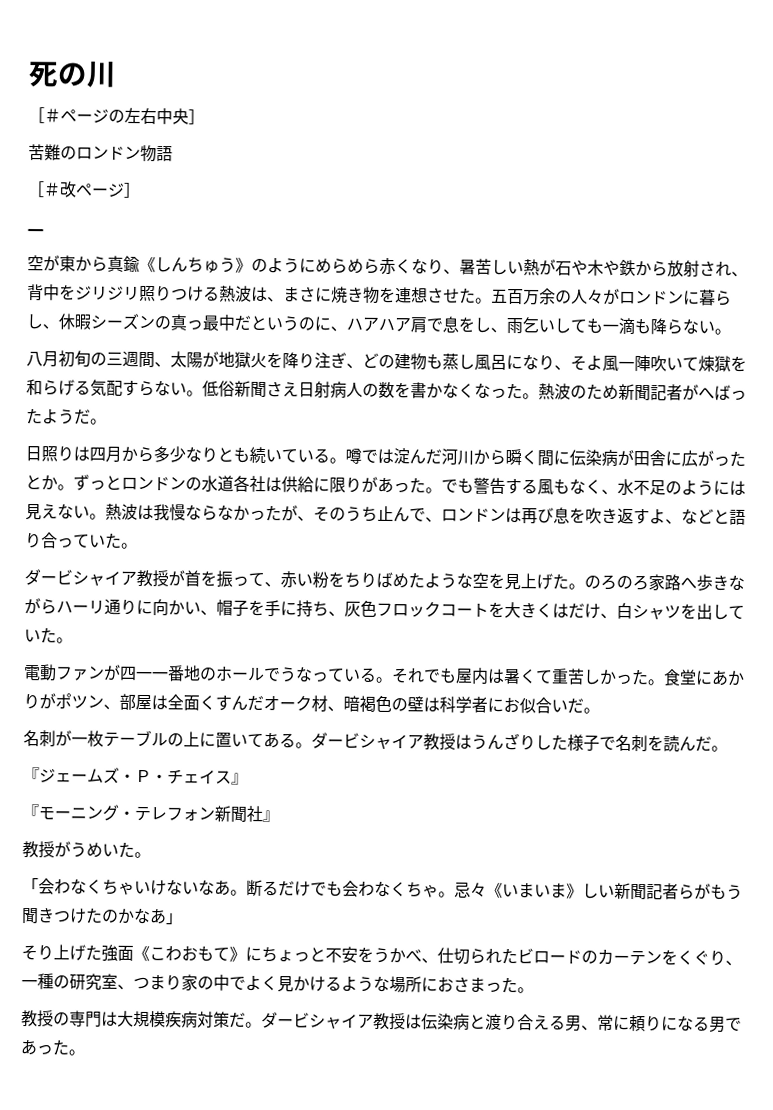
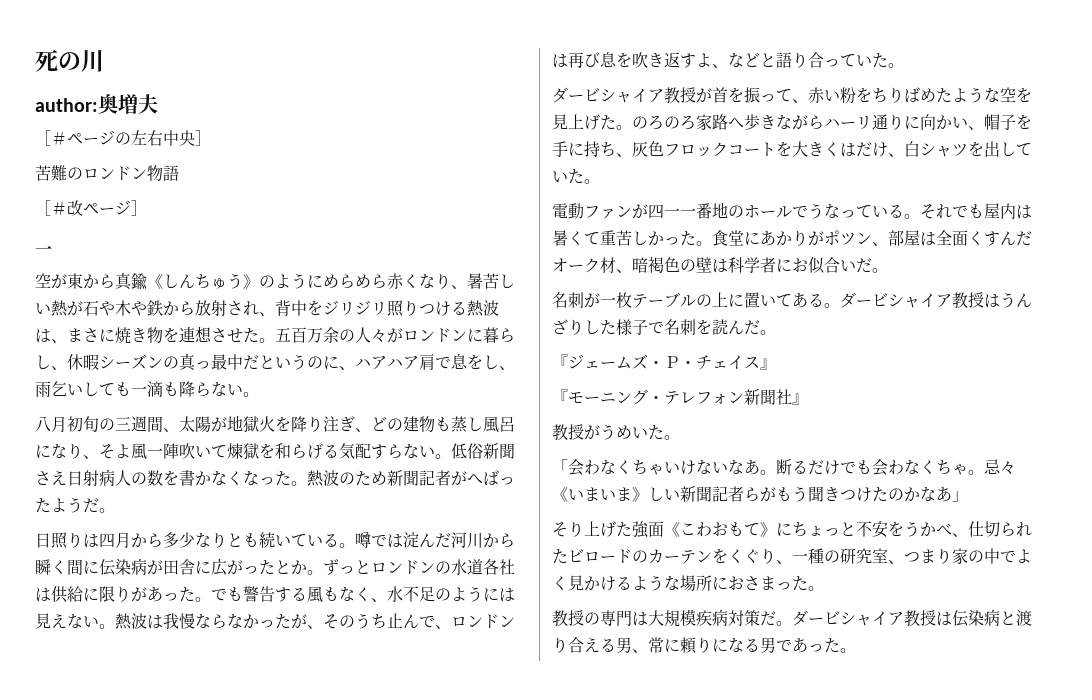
(117, 74) none -> [35,94,158,114] // author:奥増夫

